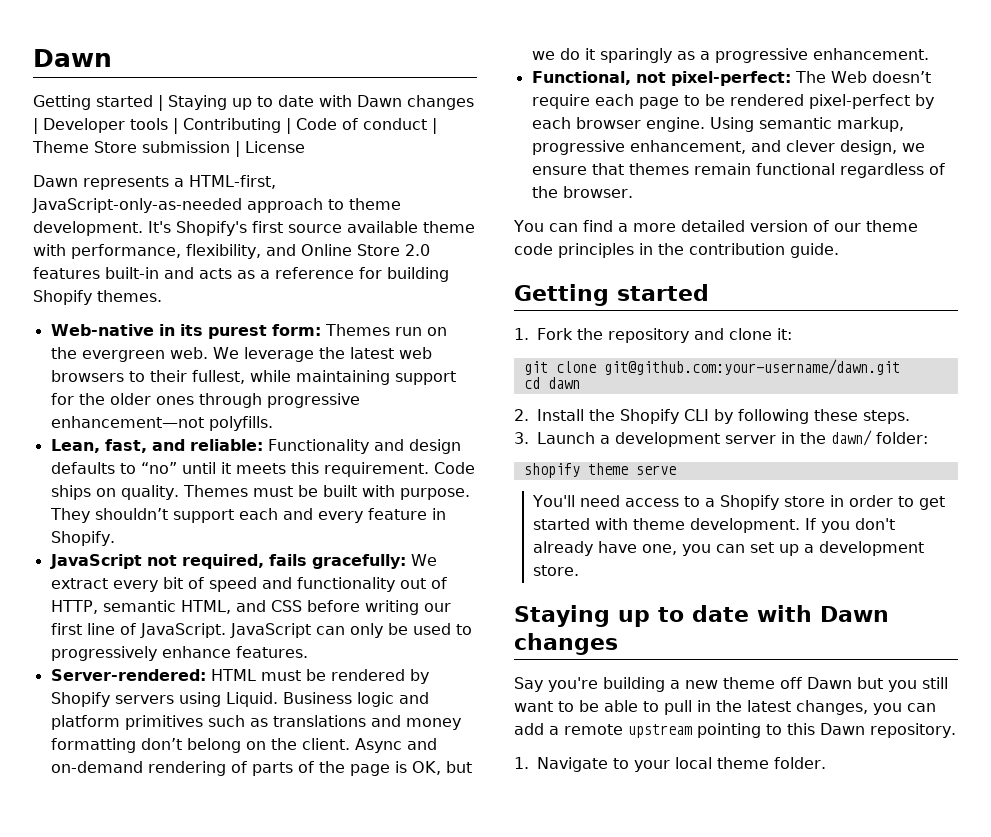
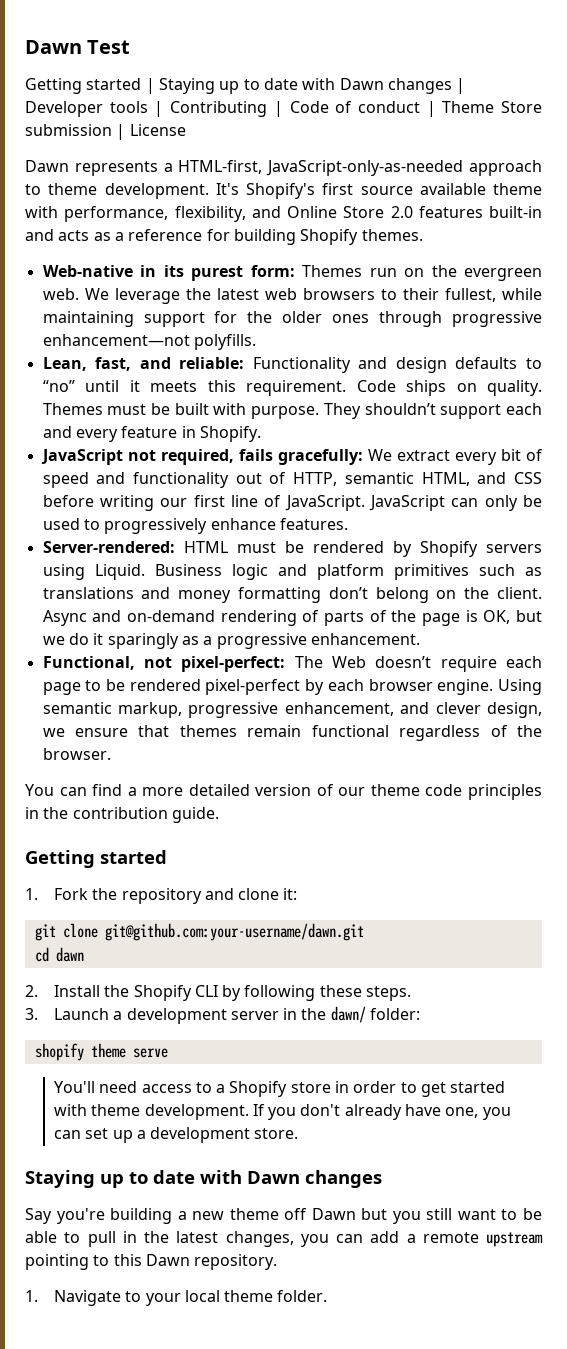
[33,49,112,67] Dawn -> [25,40,131,54] Dawn Test

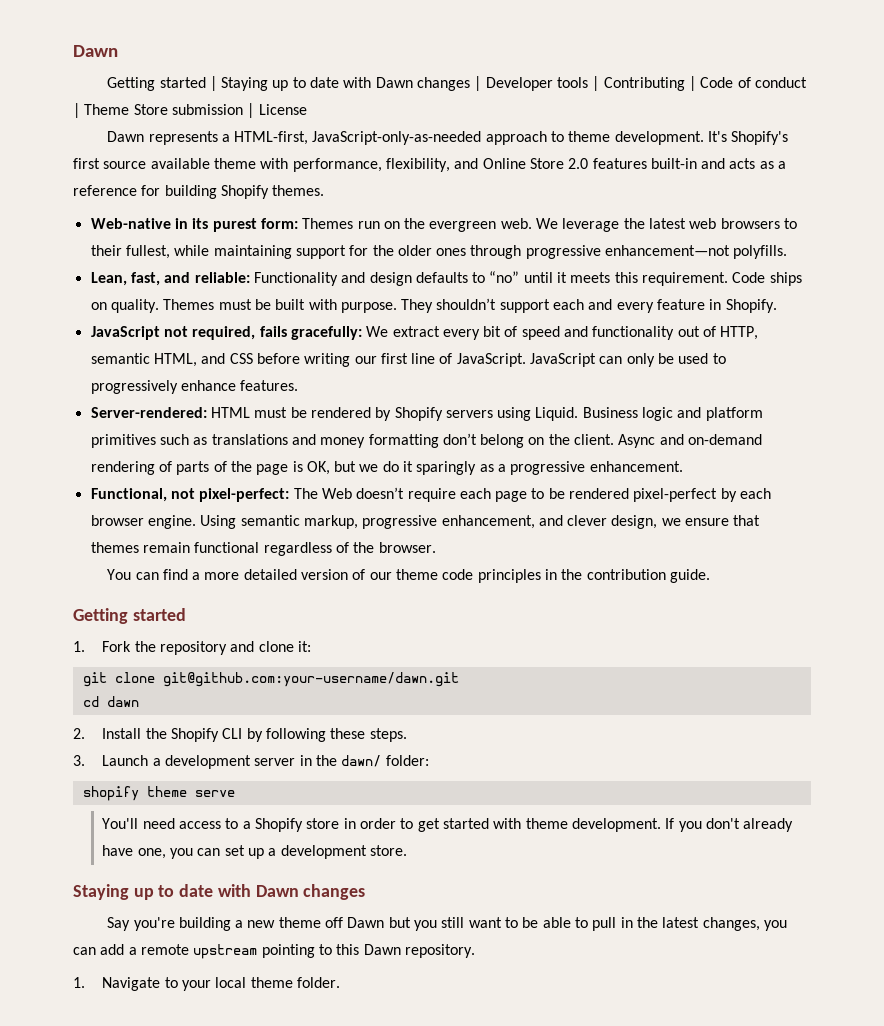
[25,40,131,54] Dawn Test -> [73,45,118,57] Dawn

